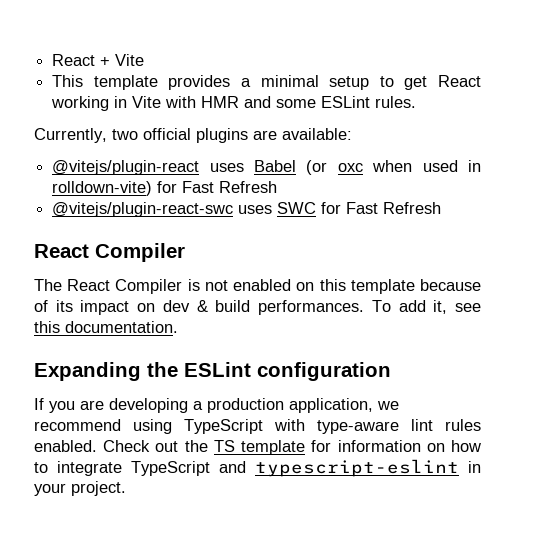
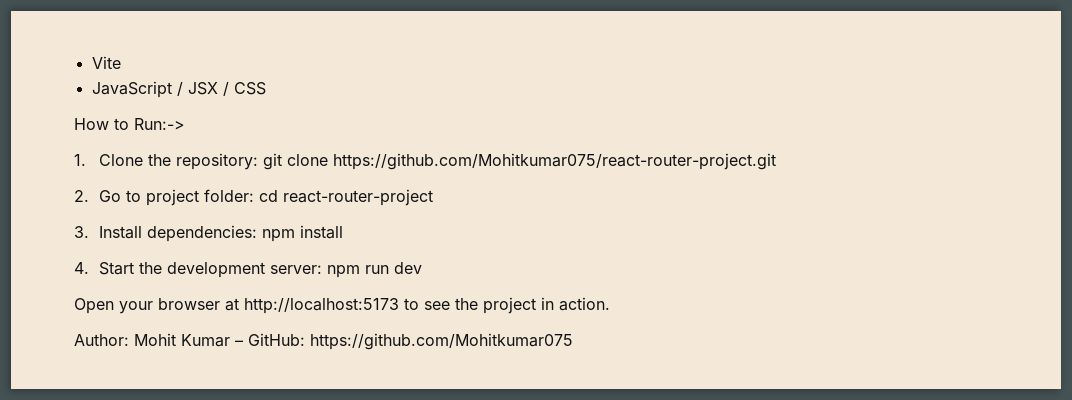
[52,54,111,66] React + -> (91, 62) none
[52,75,481,90] [51,96,417,111] [34,128,352,143] [52,160,481,175] [52,181,278,196] [52,202,442,217] [34,243,185,262] [34,279,482,294] [34,300,482,315] [34,321,178,333] [34,362,391,381] [34,398,399,413] [34,419,481,434] [34,440,482,455] [34,459,481,477] [34,481,126,496] This template provides a minimal setup to get React working in Vite with HMR and some ESLint rules. // Currently, two official plugins are available: // @vitejs/plugin-react uses Babel (or oxc when used in rolldown-vite) for Fast Refresh // @vitejs/plugin-react-swc uses SWC for Fast Refresh // React Compiler // The React Compiler is not enabled on this template because of its impact on dev & build performances. To add it, see this documentation. // Expanding the ESLint configuration // If you are developing a production application, we recommend using TypeScript with type-aware lint rules enabled. Check out the TS template for information on how to integrate TypeScript and typescript-eslint in your project. -> [91,81,266,98] [74,118,185,130] [74,153,776,170] [74,189,433,206] [74,225,343,242] [74,262,422,278] [74,297,610,314] [74,333,573,350] JavaScript / JSX / CSS // How to Run:-> // 1. Clone the repository: git clone https://github.com/Mohitkumar075/react-router-project.git // 2. Go to project folder: cd react-router-project // 3. Install dependencies: npm install // 4. Start the development server: npm run dev // Open your browser at http://localhost:5173 to see the project in action. // Author: Mohit Kumar – GitHub: https://github.com/Mohitkumar075

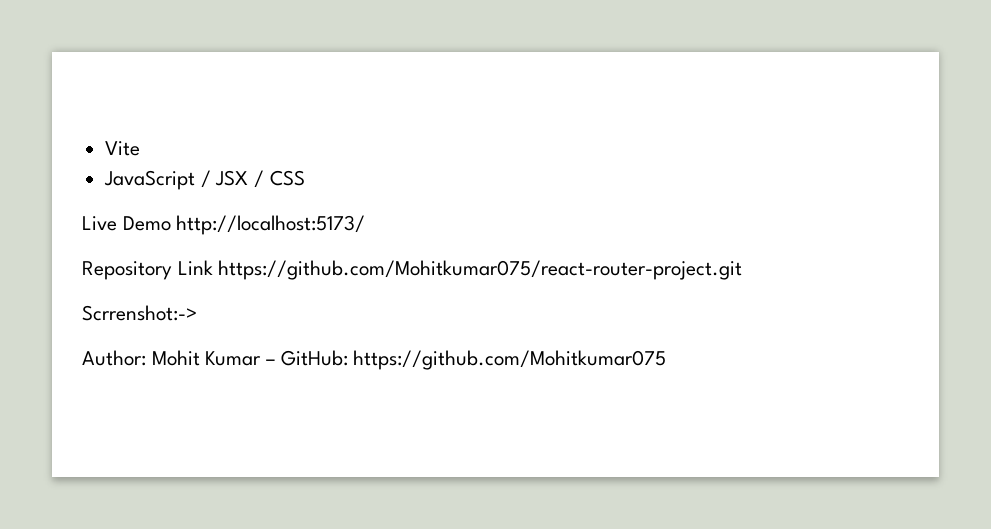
[74,118,185,130] [74,153,776,170] [74,189,433,206] [74,225,343,242] [74,262,422,278] [74,297,610,314] How to Run:-> // 1. Clone the repository: git clone https://github.com/Mohitkumar075/react-router-project.git // 2. Go to project folder: cd react-router-project // 3. Install dependencies: npm install // 4. Start the development server: npm run dev // Open your browser at http://localhost:5173 to see the project in action. -> [82,215,366,235] [82,260,743,280] [82,305,197,321] Live Demo http://localhost:5173/ // Repository Link https://github.com/Mohitkumar075/react-router-project.git // Scrrenshot:->

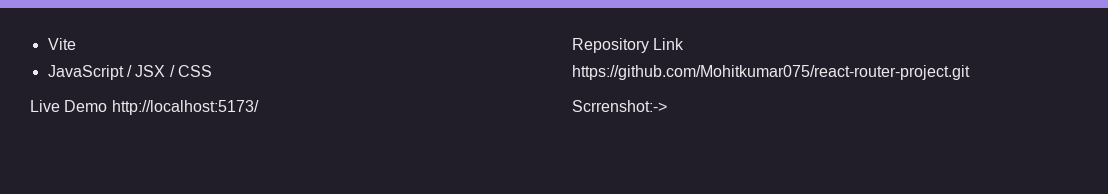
[82,350,667,370] // Author: Mohit Kumar – GitHub: https://github.com/Mohitkumar075 -> (667, 106) none

